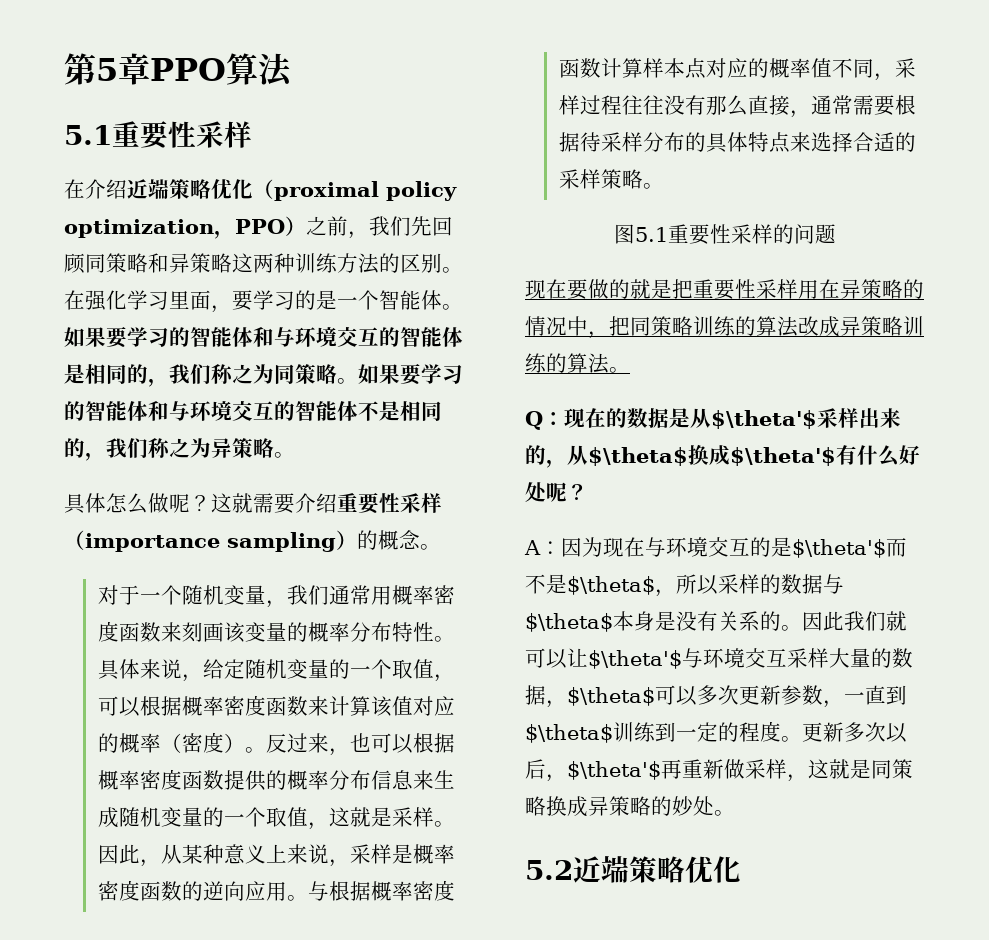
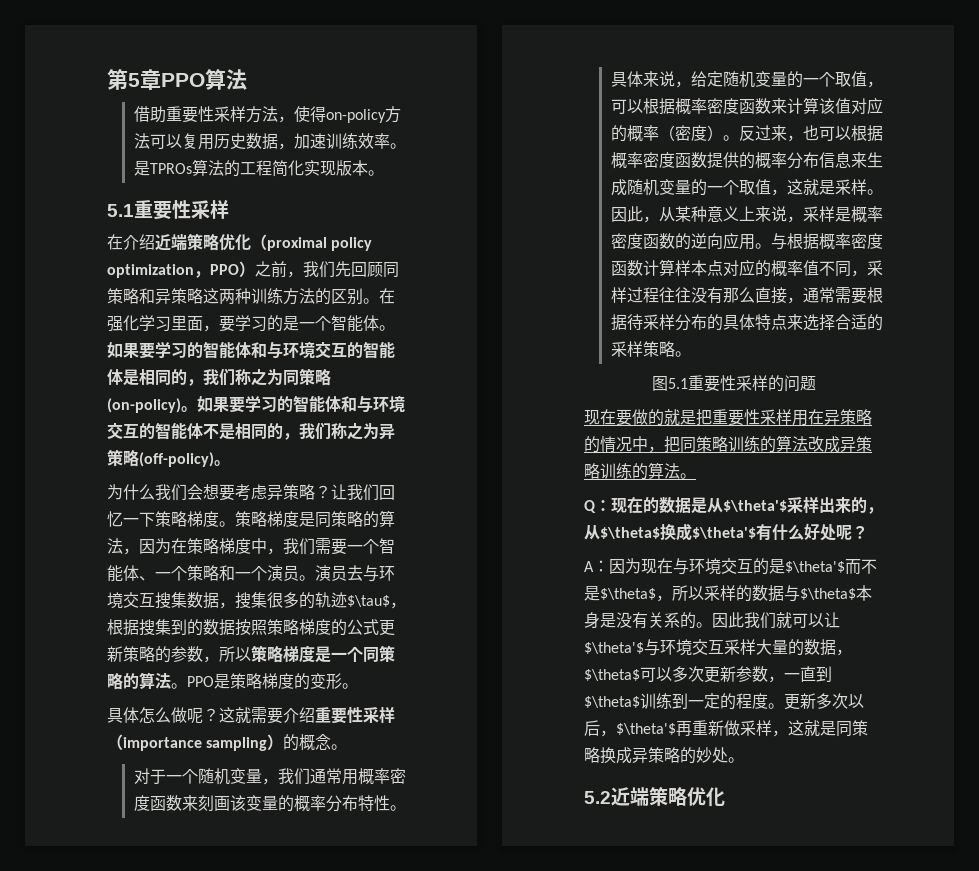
(293, 70) none -> [133,106,401,123] [133,133,406,150] [133,159,384,177] // 借助重要性采样方法，使得on-policy方法可以复用历史数据，加速训练效率。是TPROs算法的工程简化实现版本。
(337, 374) none -> [107,398,181,413] (on-policy)
(274, 448) none -> [139,452,230,467] [107,484,395,501] [107,510,395,528] [107,538,395,555] [107,565,395,582] [107,592,406,609] [107,619,395,636] [107,645,395,663] [107,672,342,690] (off-policy)。 // 为什么我们会想要考虑异策略？让我们回忆一下策略梯度。策略梯度是同策略的算法，因为在策略梯度中，我们需要一个智能体、一个策略和一个演员。演员去与环境交互搜集数据，搜集很多的轨迹$\tau$，根据搜集到的数据按照策略梯度的公式更新策略的参数，所以策略梯度是一个同策略的算法。PPO是策略梯度的变形

